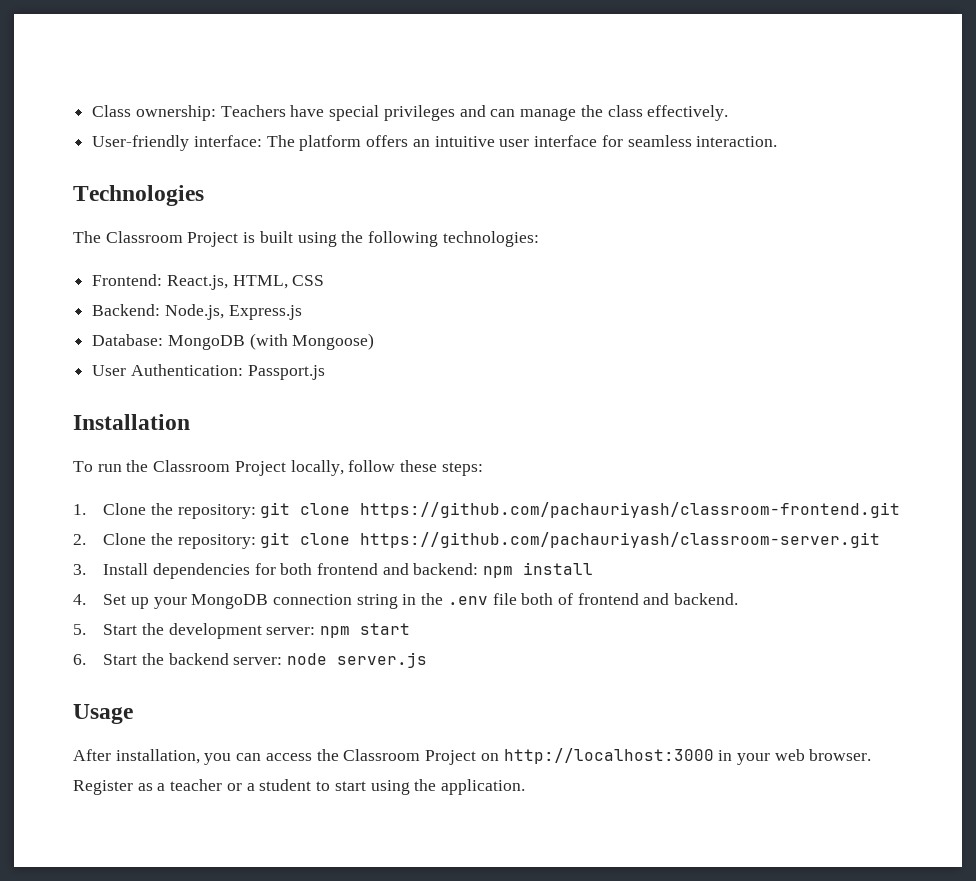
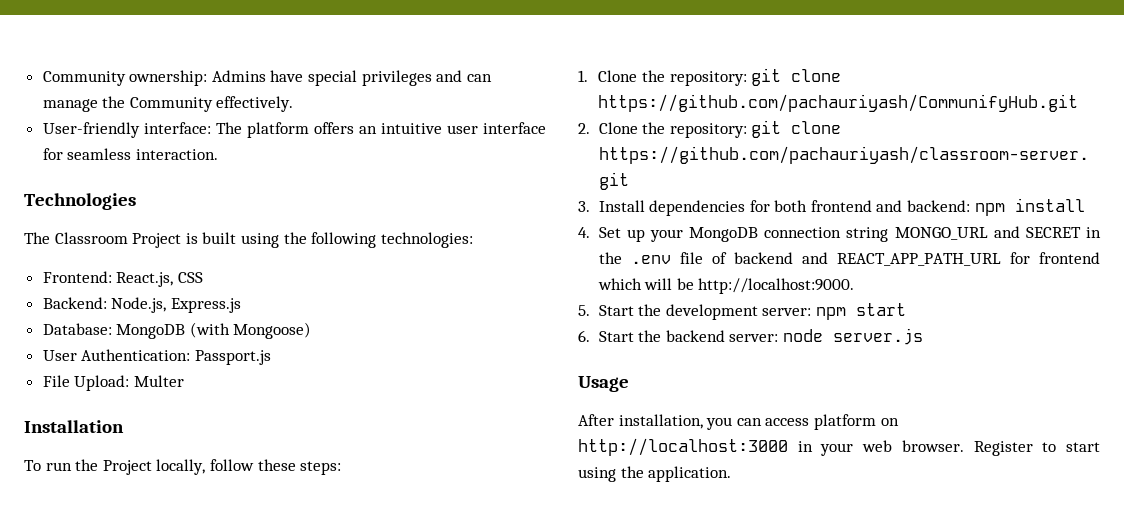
[92,105,286,121] Class ownership: Teachers -> [42,70,266,86] Community ownership: Admins
[607,105,643,117] class -> [129,97,213,112] Community
[232,275,288,289] HTML, -> (174, 279) none
(325, 372) none -> [42,375,184,391] // File Upload: Multer
[153,460,231,472] Classroom -> (99, 465) none
[360,502,901,518] https://github.com/pachauriyash/classroom-frontend.git -> [598,94,1079,112] https://github.com/pachauriyash/CommunifyHub.git
(398, 601) none -> [894,226,1081,240] MONGO_URL and SECRET
[521,593,739,605] both of frontend and backend. -> [711,252,1100,266] [597,278,855,294] of backend and REACT_APP_PATH_URL for frontend which will be http://localhost:9000.
[316,749,477,765] the Classroom Project -> [813,414,876,430] platform
[137,779,312,791] as a teacher or a student -> (1033, 448) none

